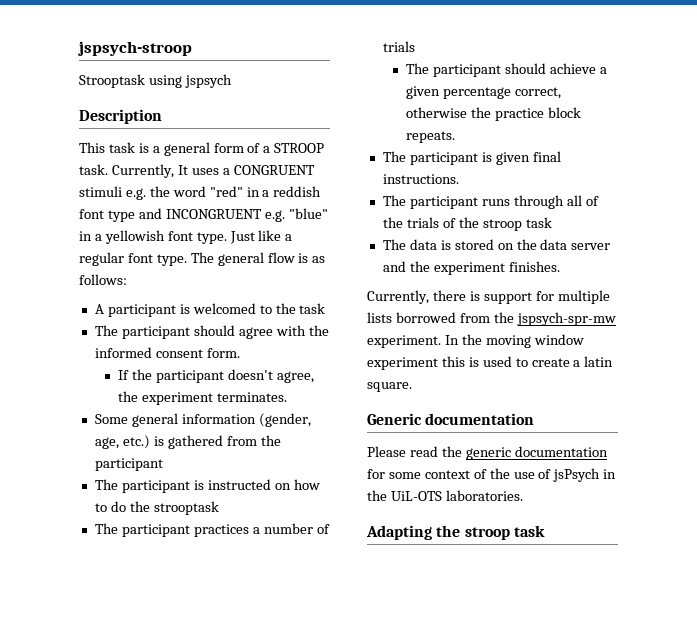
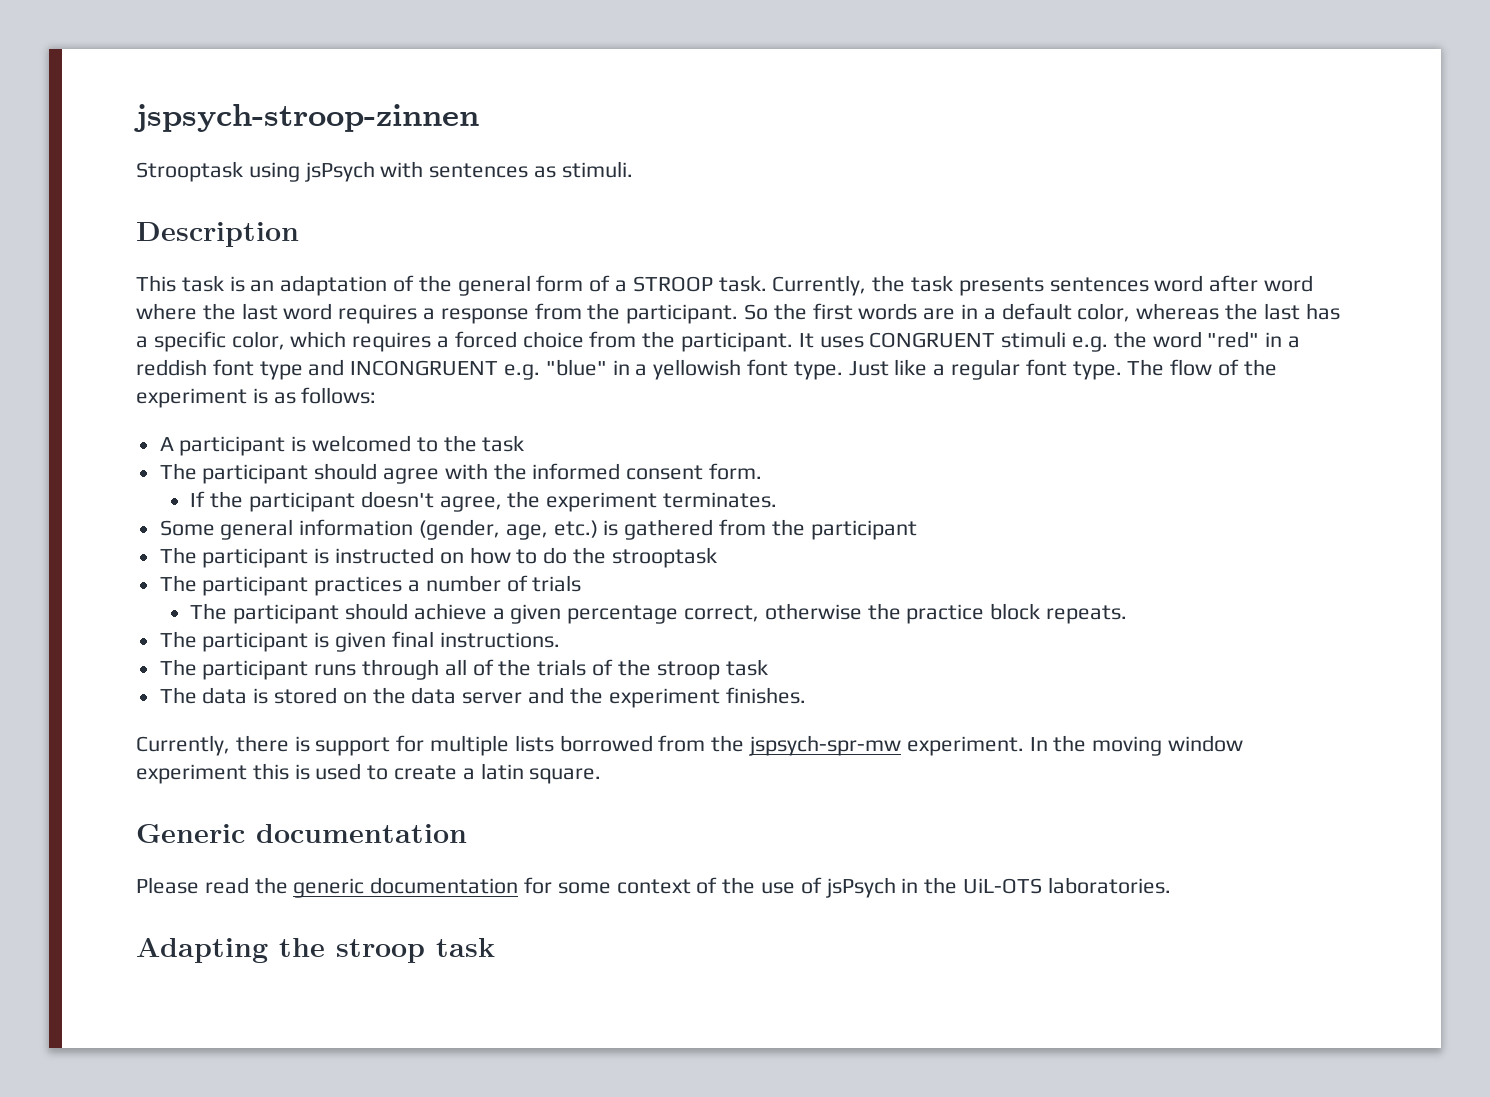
[78,41,192,56] jspsych-stroop -> [134,104,479,132] jspsych-stroop-zinnen
[184,74,232,88] jspsych -> [304,161,633,182] jsPsych with sentences as stimuli.
[152,146,160,153] a -> [250,275,452,296] an adaptation of the
(174, 171) none -> [872,275,1314,296] [136,303,1340,324] [136,331,794,352] the task presents sentences word after word where the last word requires a response from the participant. So the first words are in a default color, whereas the last has a specific color, which requires a forced choice from the participant.
[222,168,230,175] a -> (864, 342) none
[217,252,295,266] general flow -> [1170,359,1277,376] [136,388,247,408] flow of the experiment

